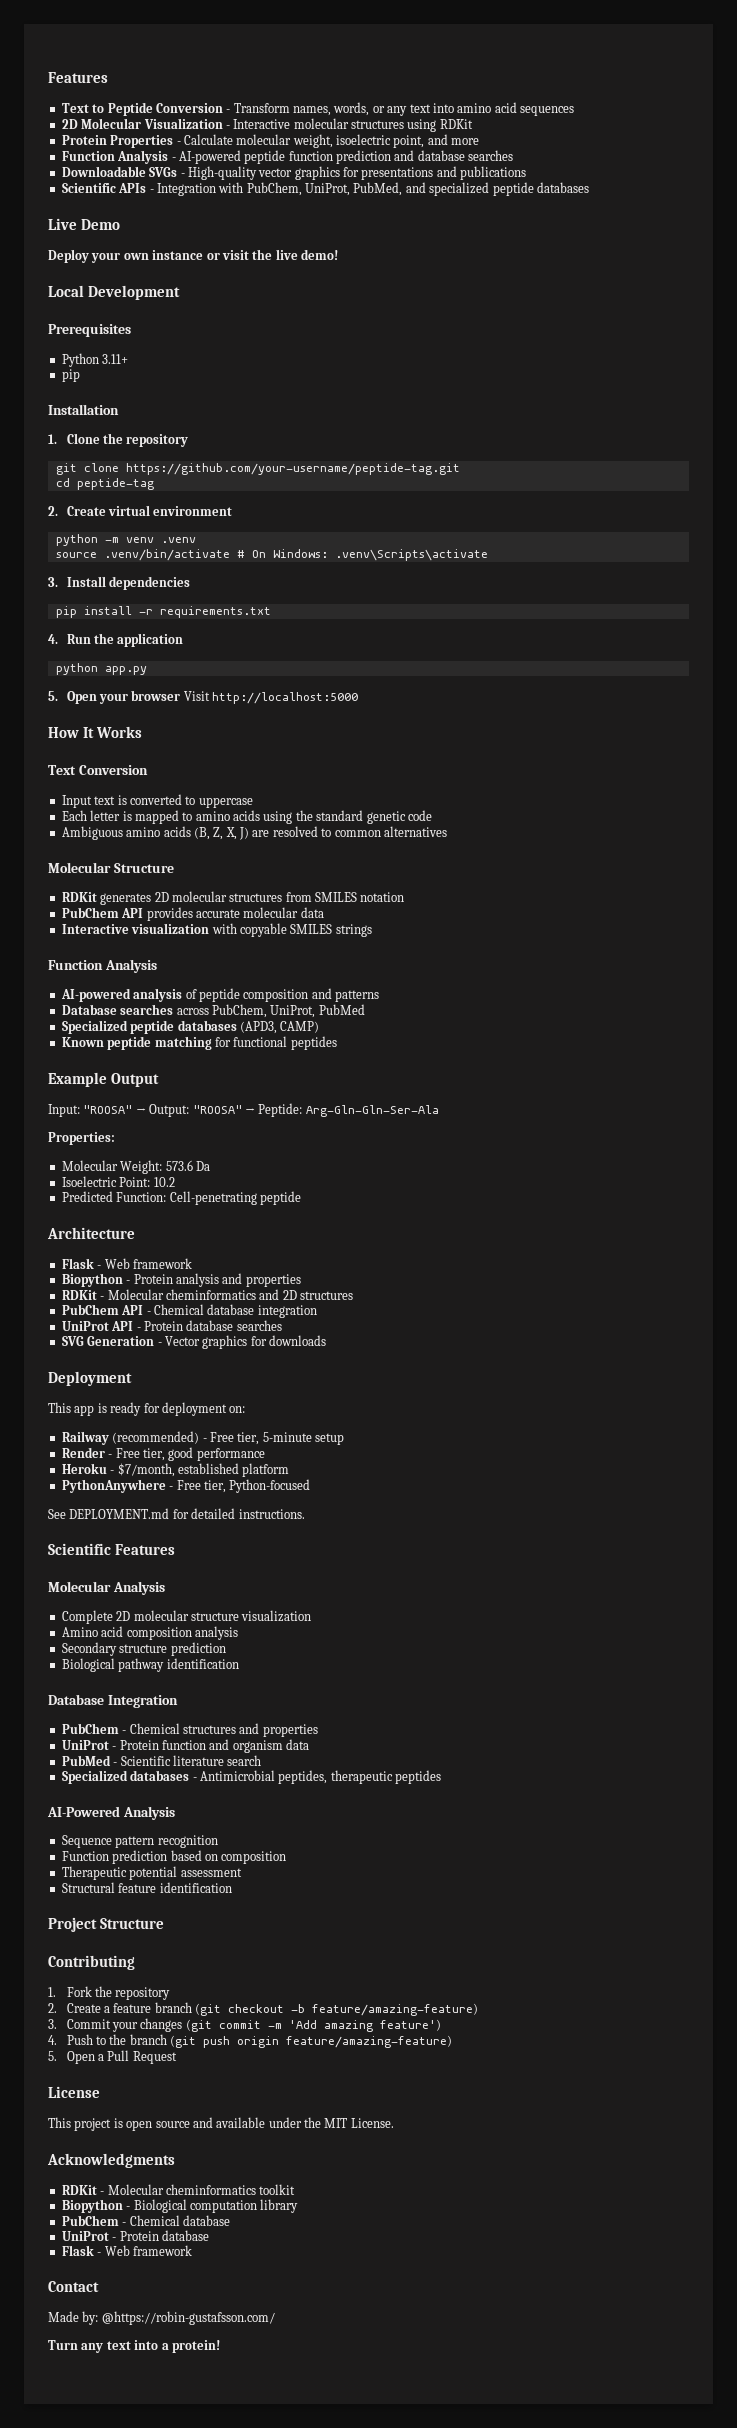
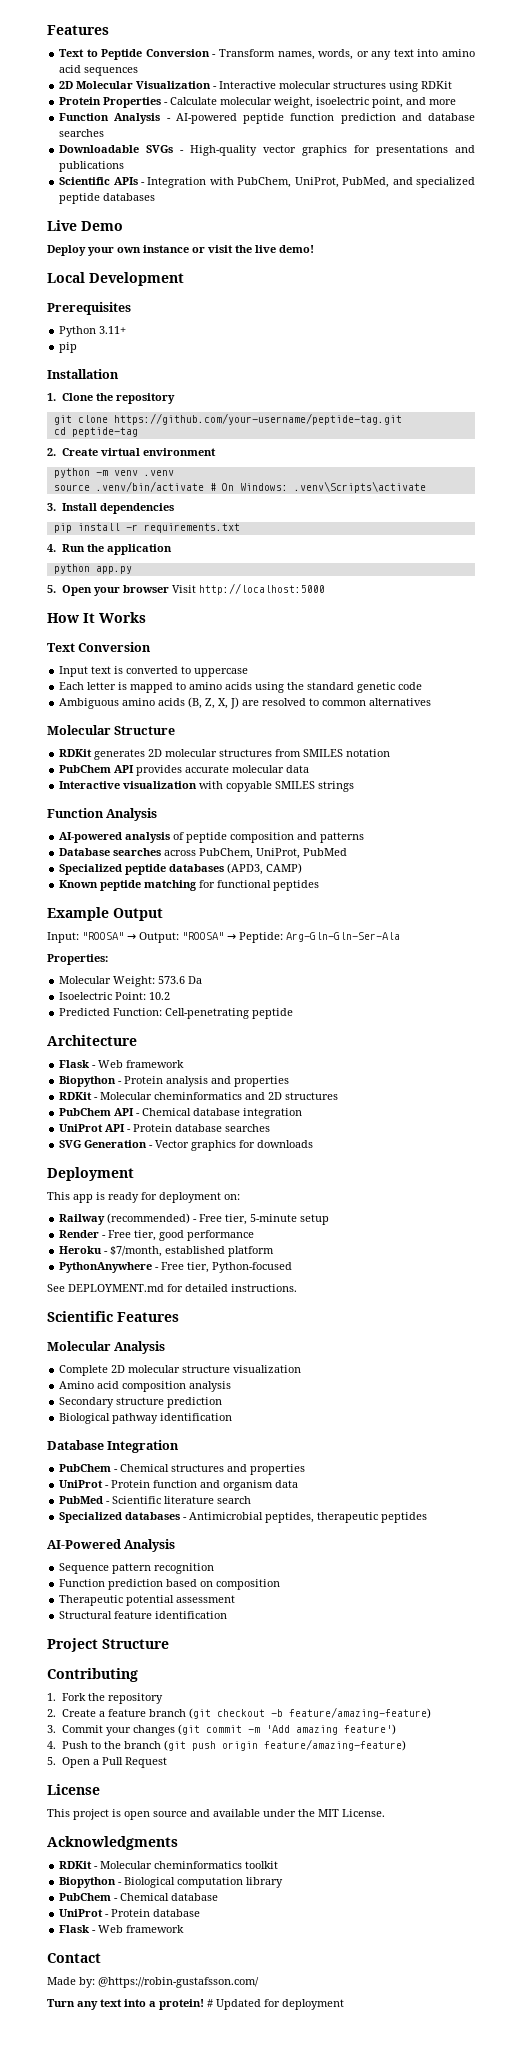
(220, 2346) none -> [207,1999,344,2010] # Updated for deployment

